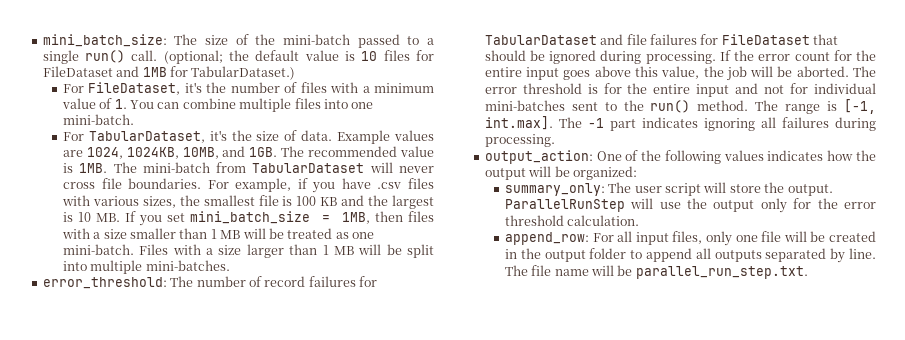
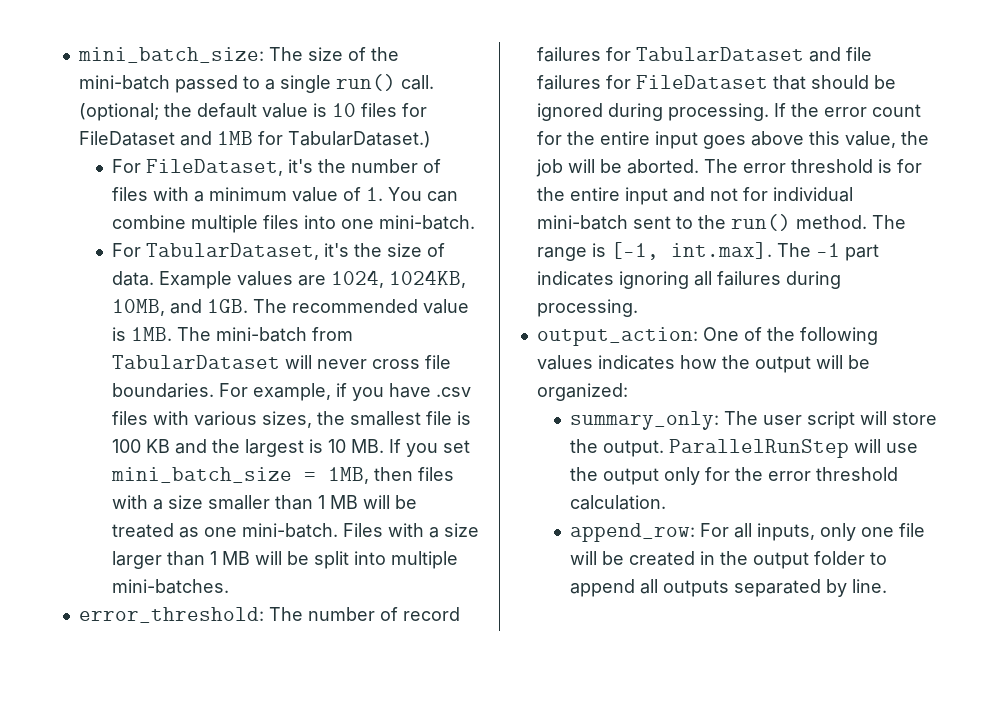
[484,100,565,111] mini-batches -> [536,215,628,230] mini-batch
[635,231,703,245] input files, -> [757,523,816,541] inputs,
[504,265,808,279] The file name will be parallel_run_step.txt. -> (888, 586) none

